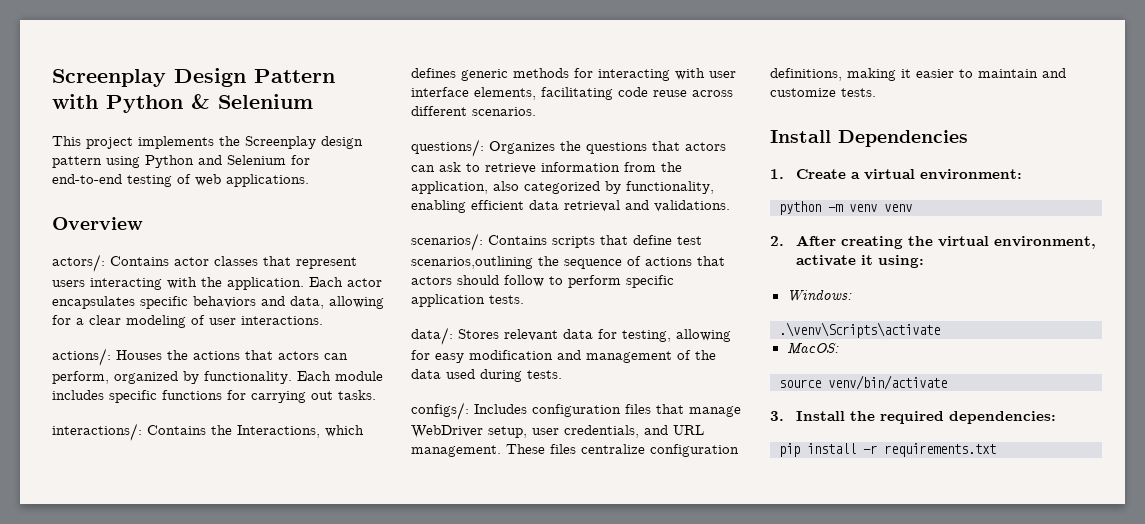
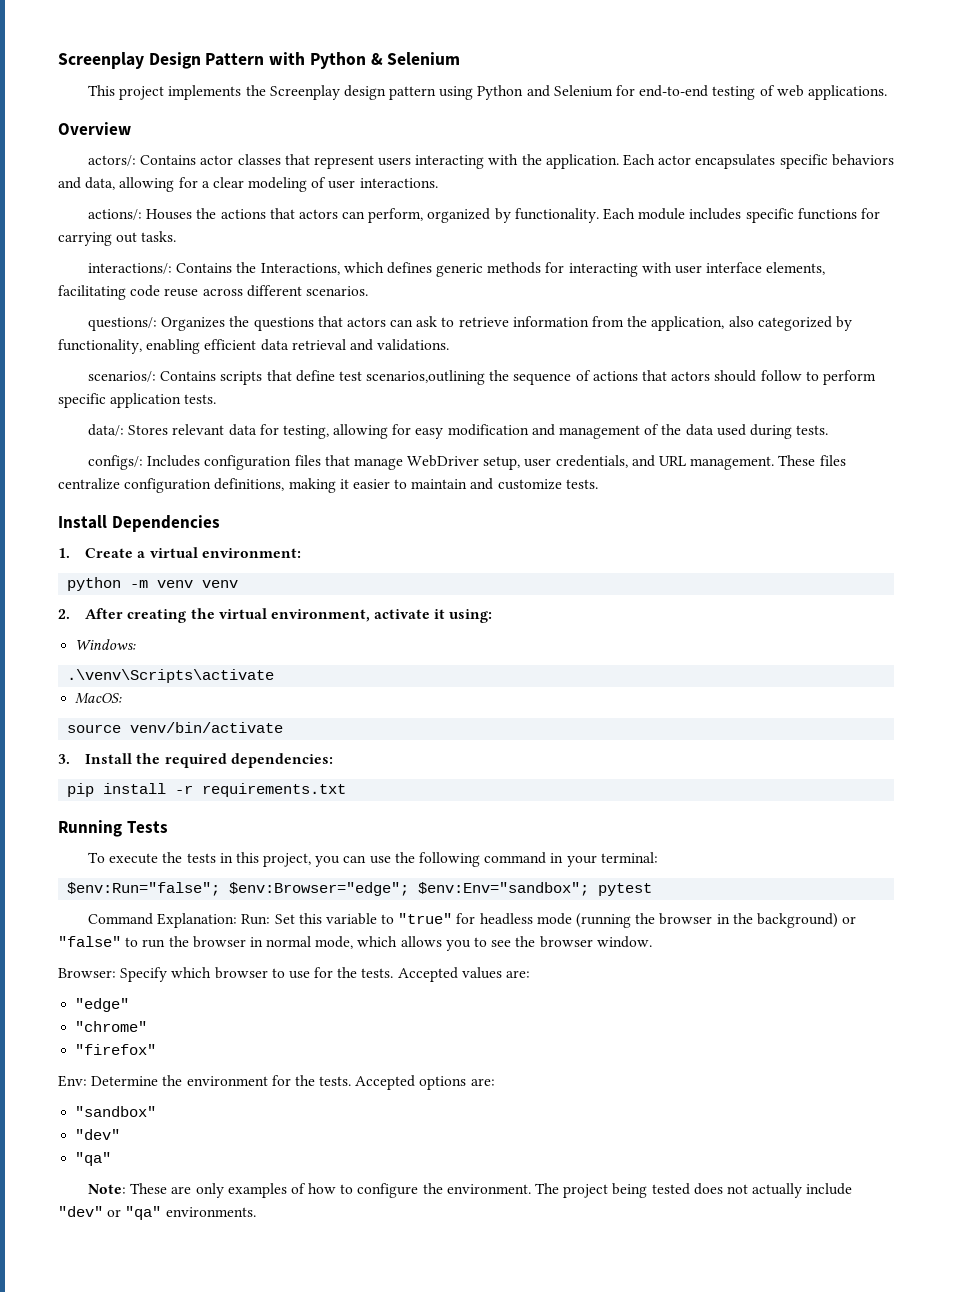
(996, 450) none -> [58,820,168,837] [88,852,658,867] [67,882,653,896] [88,913,857,928] [58,936,652,951] [58,967,531,982] [75,998,130,1012] [75,1021,148,1032] [75,1044,157,1055] [58,1075,495,1090] [75,1106,157,1117] [75,1129,121,1140] [75,1152,112,1166] [88,1183,853,1198] [58,1206,256,1220] // Running Tests // To execute the tests in this project, you can use the following command in your terminal: // $env:Run="false"; $env:Browser="edge"; $env:Env="sandbox"; pytest // Command Explanation: Run: Set this variable to "true" for headless mode (running the browser in the background) or "false" to run the browser in normal mode, which allows you to see the browser window. // Browser: Specify which browser to use for the tests. Accepted values are: // "edge" // "chrome" // "firefox" // Env: Determine the environment for the tests. Accepted options are: // "sandbox" // "dev" // "qa" // Note: These are only examples of how to configure the environment. The project being tested does not actually include "dev" or "qa" environments.

